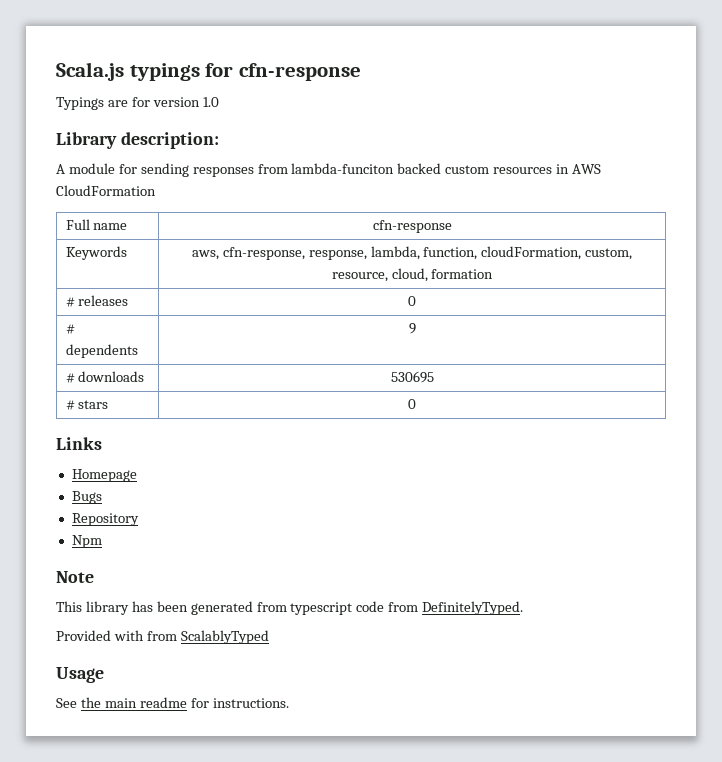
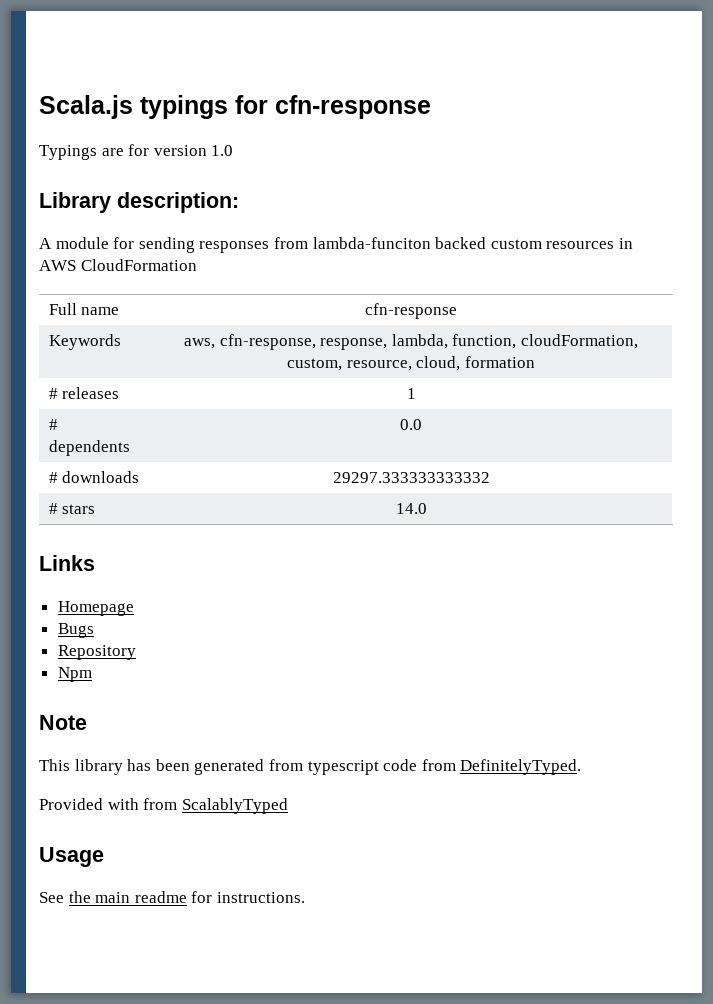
[408,296,416,306] 0 -> [406,388,416,399] 1
[408,323,416,334] 9 -> [400,419,422,430] 0.0
[390,371,434,383] 530695 -> [332,472,490,483] 29297.333333333332
[408,399,416,409] 0 -> [395,503,427,514] 14.0

